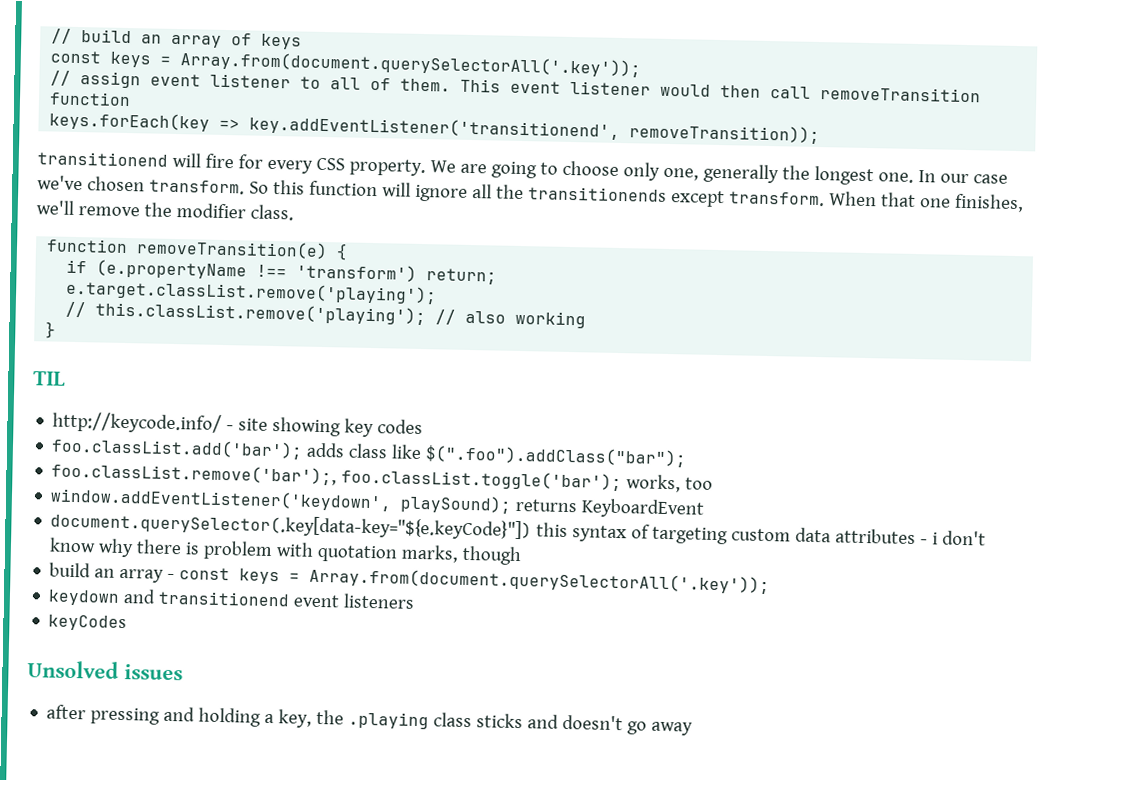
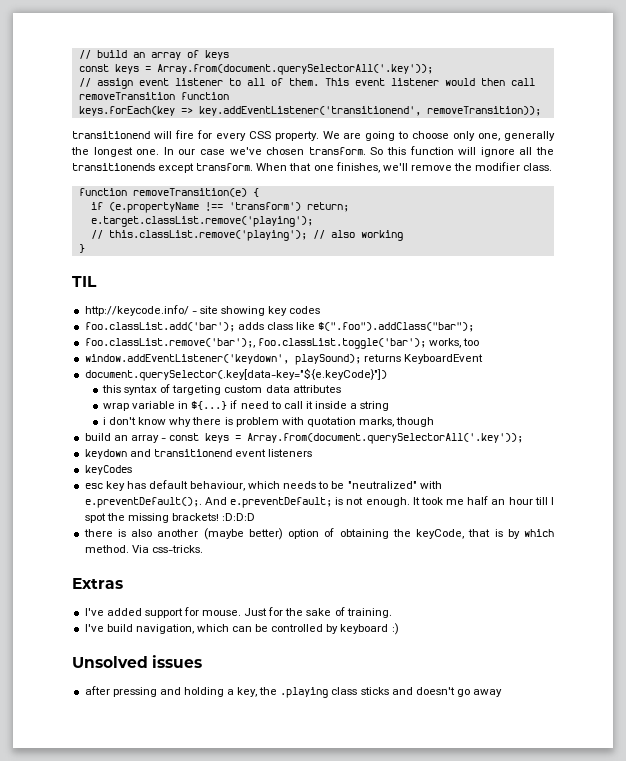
(533, 526) none -> (387, 374) //
[920,539,929,545] - -> [102,400,390,411] // wrap variable in ${...} if need to call it inside a string //
(128, 623) none -> [84,480,442,491] [84,496,554,508] [84,513,256,523] [83,528,554,540] [84,545,203,553] [72,578,123,589] [84,607,392,618] [84,623,399,635] // esc key has default behaviour, which needs to be "neutralized" with e.preventDefault();. And e.preventDefault; is not enough. It took me half an hour till I spot the missing brackets! :D:D:D // there is also another (maybe better) option of obtaining the keyCode, that is by which method. Via css-tricks. // Extras // I've added support for mouse. Just for the sake of training. // I've build navigation, which can be controlled by keyboard :)

